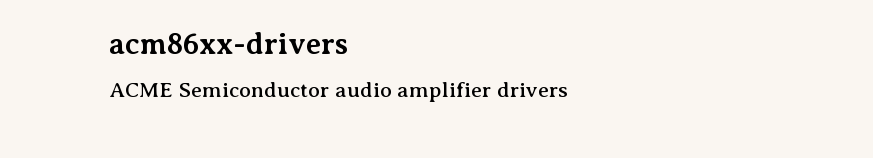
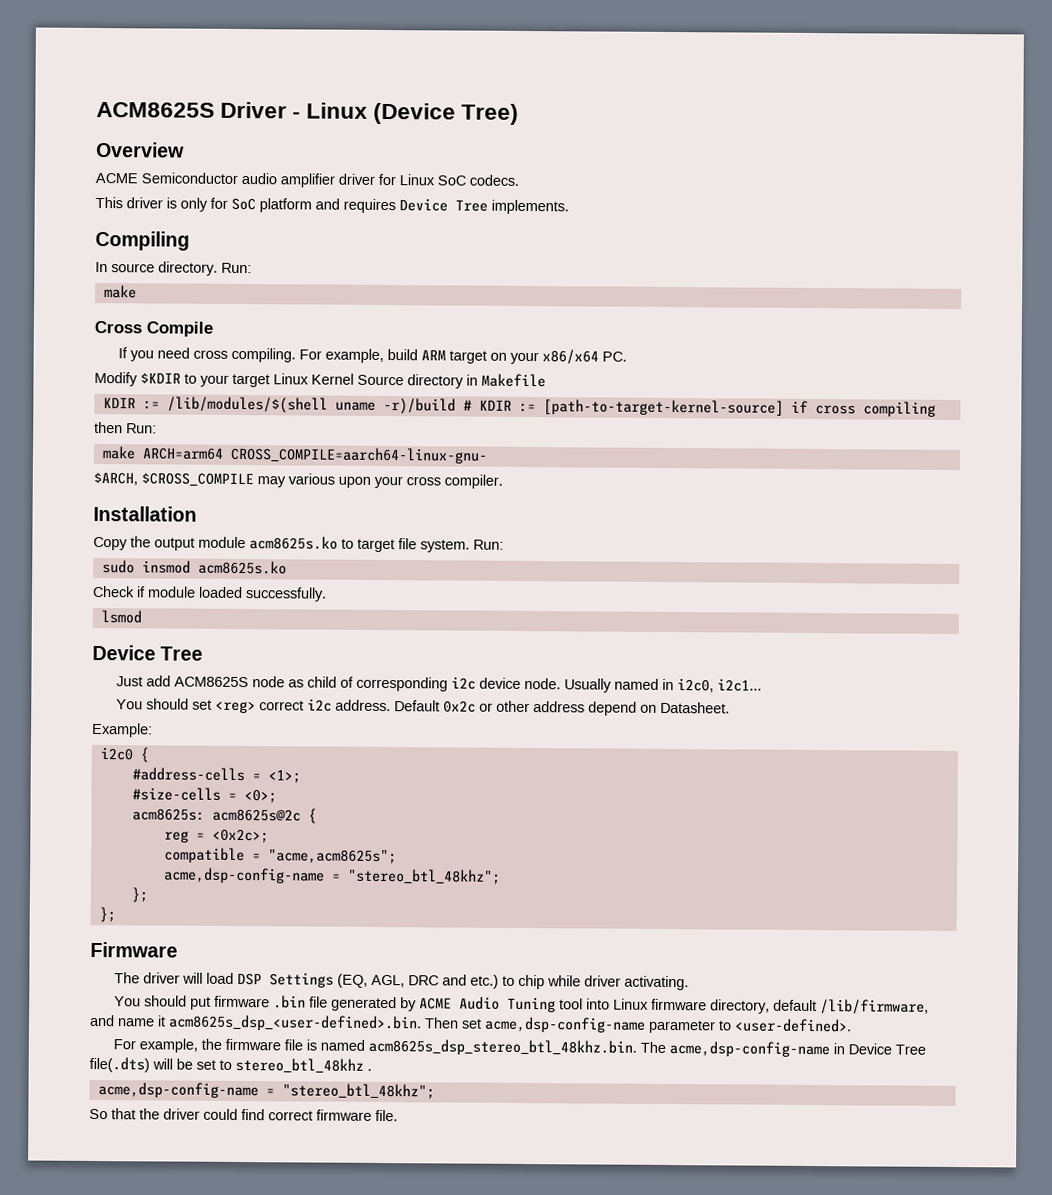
[109,32,348,54] [109,82,569,102] acm86xx-drivers // ACME Semiconductor audio amplifier drivers -> [96,101,520,125] [96,141,185,158] [95,172,519,188] [95,196,569,215] [95,230,190,251] [95,261,252,276] [103,285,137,299] [94,320,213,337] [118,347,628,365] [94,371,546,389] [102,396,936,417] [94,421,157,434] [101,446,488,464] [93,471,503,489] [93,505,197,522] [93,536,504,553] [101,560,287,575] [92,585,327,602] [100,610,142,624] [92,644,204,661] [116,675,763,693] [116,698,731,716] [92,722,153,738] [99,747,149,763] [131,767,301,784] [131,787,277,804] [131,808,317,824] [163,828,269,844] [163,847,397,865] [163,867,501,885] [130,887,148,903] [98,907,116,923] [90,941,178,958] [114,972,690,991] [114,995,930,1015] [89,1014,852,1034] [113,1038,927,1058] [89,1056,372,1073] [97,1082,435,1100] [89,1108,398,1122] ACM8625S Driver - Linux (Device Tree) // Overview // ACME Semiconductor audio amplifier driver for Linux SoC codecs. // This driver is only for SoC platform and requires Device Tree implements. // Compiling // In source directory. Run: // make // Cross Compile // If you need cross compiling. For example, build ARM target on your x86/x64 PC. // Modify $KDIR to your target Linux Kernel Source directory in Makefile // KDIR := /lib/modules/$(shell uname -r)/build # KDIR := [path-to-target-kernel-source] if cross compiling // then Run: // make ARCH=arm64 CROSS_COMPILE=aarch64-linux-gnu- // $ARCH, $CROSS_COMPILE may various upon your cross compiler. // Installation // Copy the output module acm8625s.ko to target file system. Run: // sudo insmod acm8625s.ko // Check if module loaded successfully. // lsmod // Device Tree // Just add ACM8625S node as child of corresponding i2c device node. Usually named in i2c0, i2c1... // You should set <reg> correct i2c address. Default 0x2c or other address depend on Datasheet. // Example: // i2c0 { // #address-cells = <1>; // #size-cells = <0>; // acm8625s: acm8625s@2c { // reg = <0x2c>; // compatible = "acme,acm8625s"; // acme,dsp-config-name = "stereo_btl_48khz"; // }; // }; // Firmware // The driver will load DSP Settings (EQ, AGL, DRC and etc.) to chip while driver activating. // You should put firmware .bin file generated by ACME Audio Tuning tool into Linux firmware directory, default /lib/firmware, and name it acm8625s_dsp_<user-defined>.bin. Then set acme,dsp-config-name parameter to <user-defined>. // For example, the firmware file is named acm8625s_dsp_stereo_btl_48khz.bin. The acme,dsp-config-name in Device Tree file(.dts) will be set to stereo_btl_48khz . // acme,dsp-config-name = "stereo_btl_48khz"; // So that the driver could find correct firmware file.

